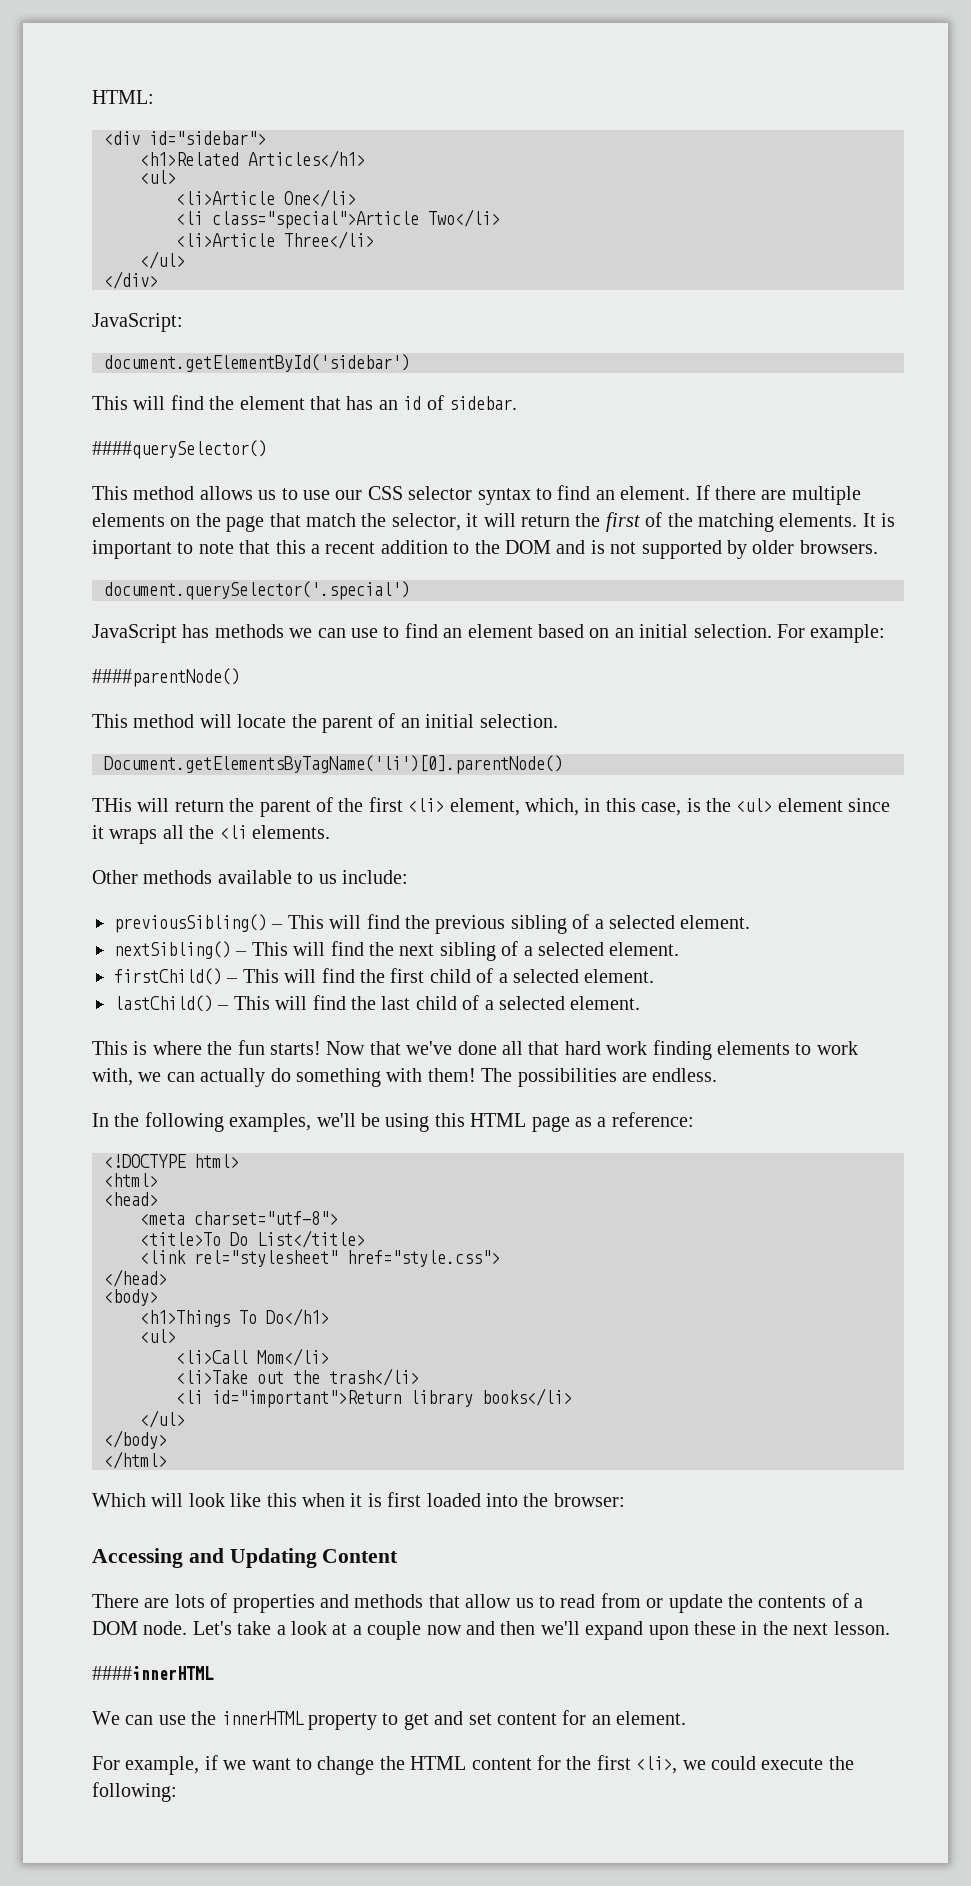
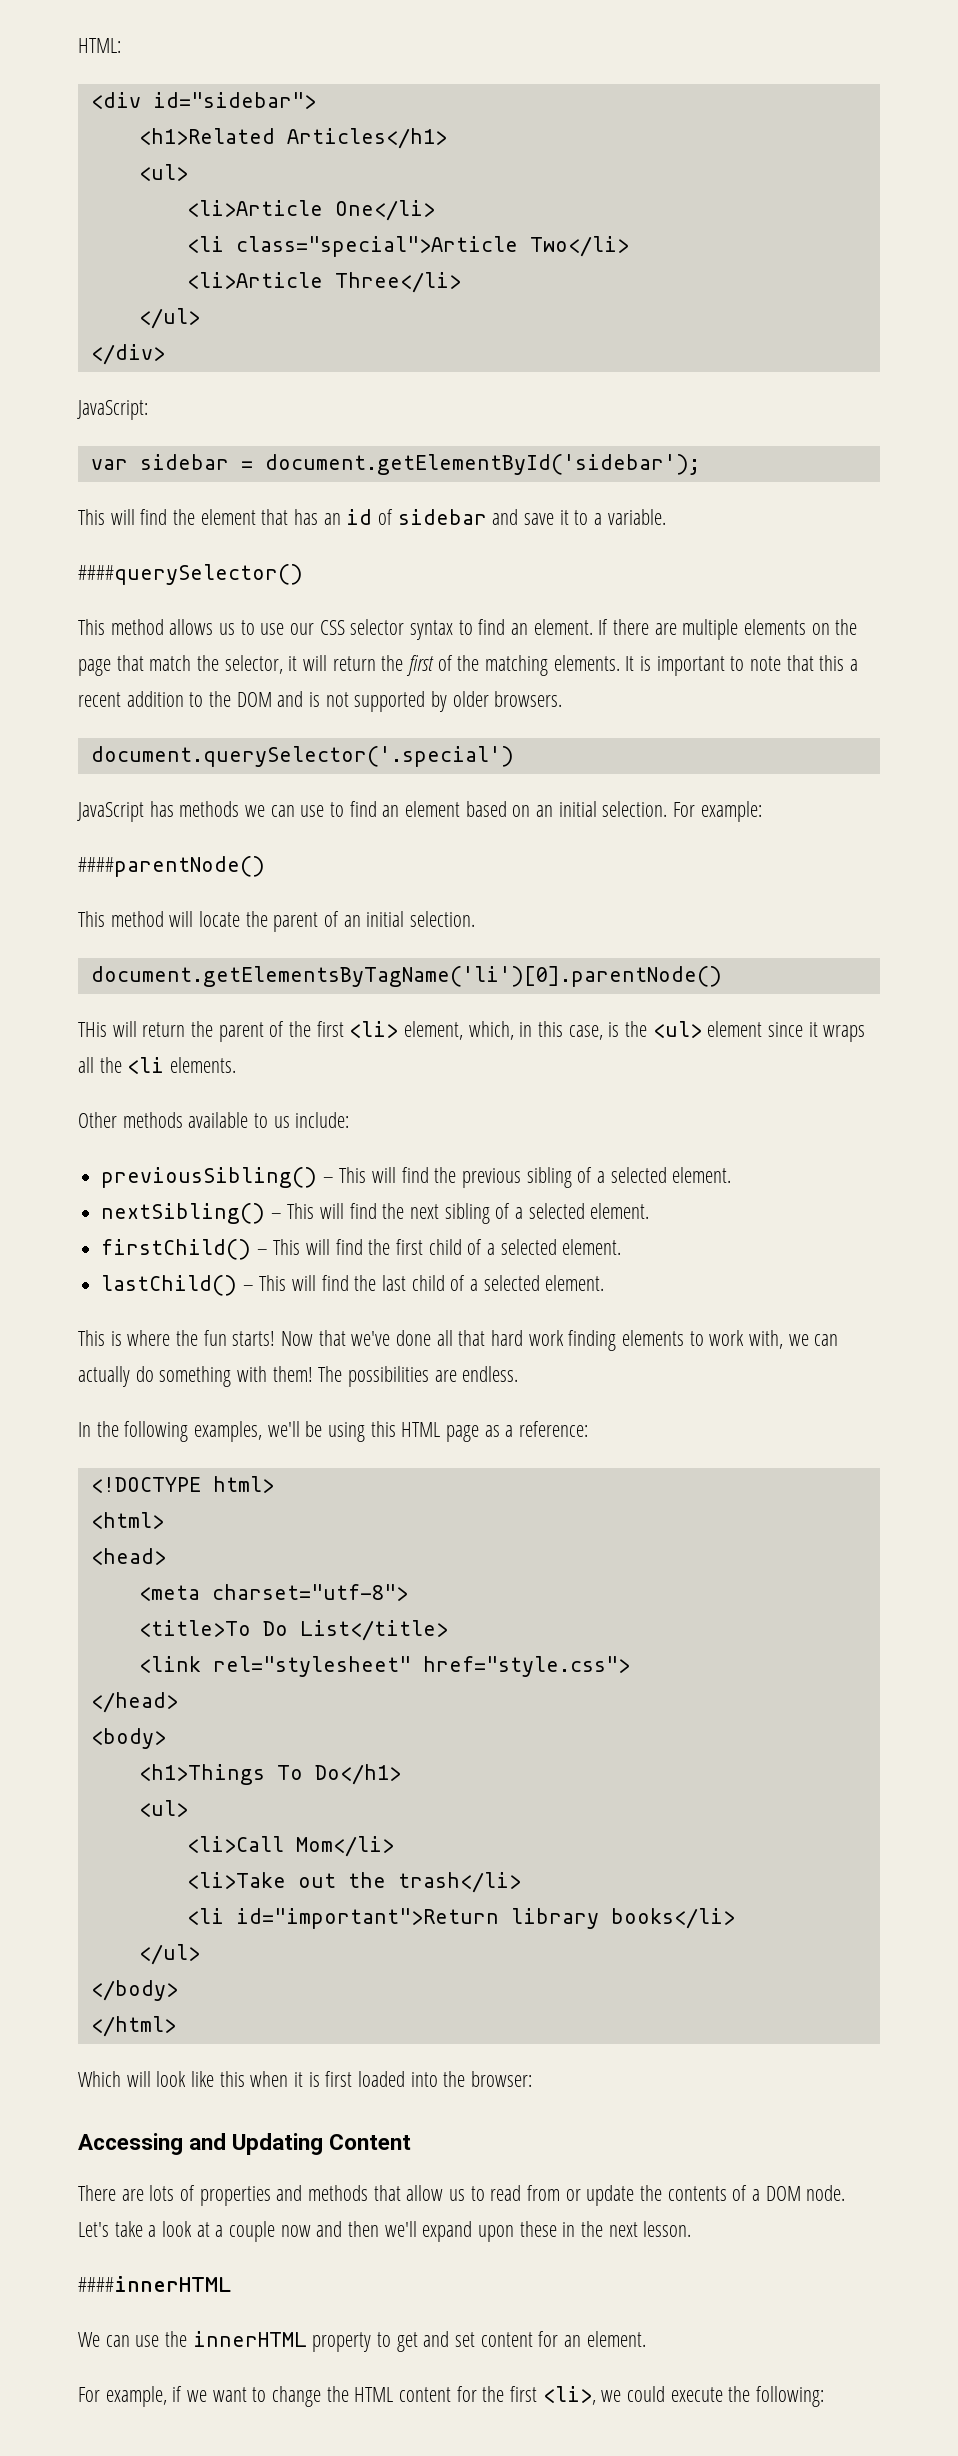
[104,354,410,372] document.getElementById('sidebar') -> [90,454,700,475] var sidebar = document.getElementById('sidebar');
[448,396,517,410] sidebar. -> [397,509,666,525] sidebar and save it to a variable.
[104,755,563,774] Document.getElementsByTagName('li')[0].parentNode() -> [90,966,722,987] document.getElementsByTagName('li')[0].parentNode()

